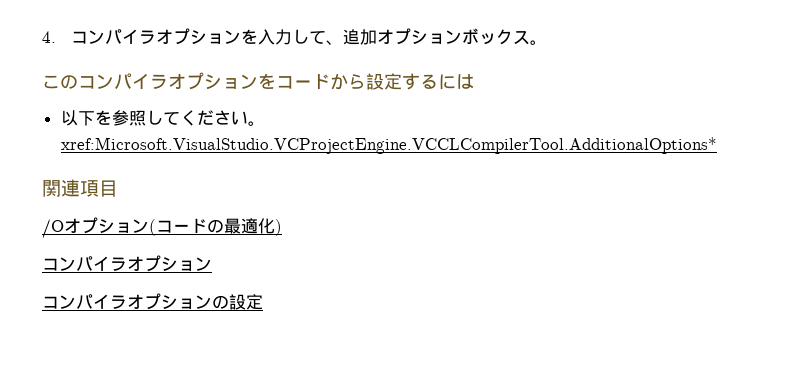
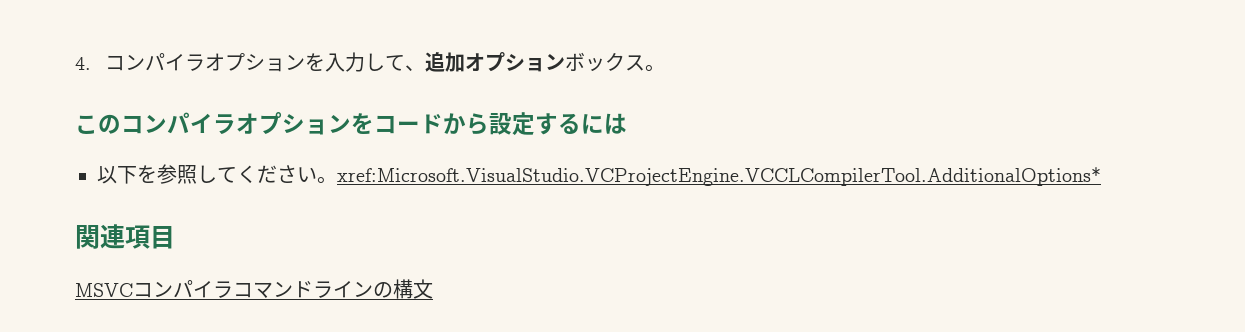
[42,217,282,238] [42,255,212,272] [42,293,263,310] /Oオプション(コードの最適化) // コンパイラオプション // コンパイラオプションの設定 -> [75,279,433,299] MSVCコンパイラコマンドラインの構文

